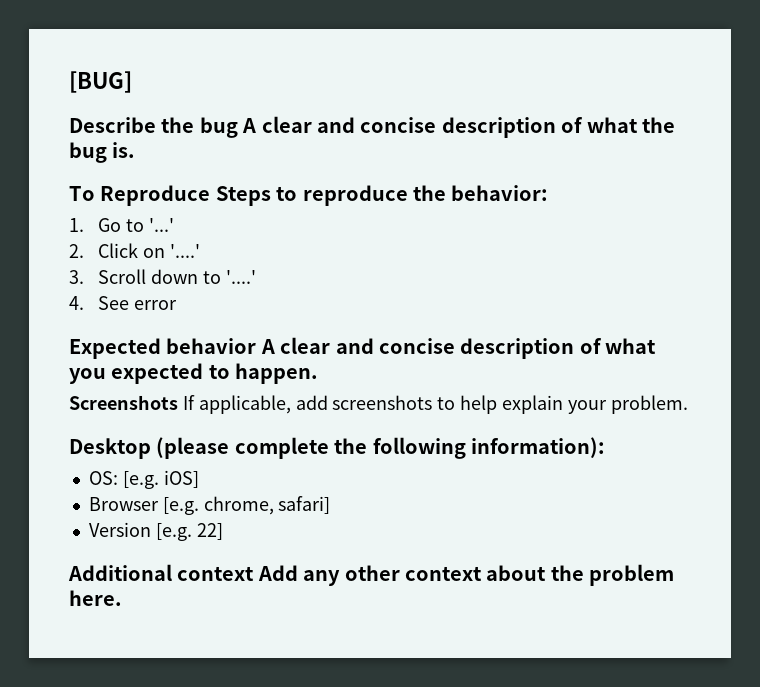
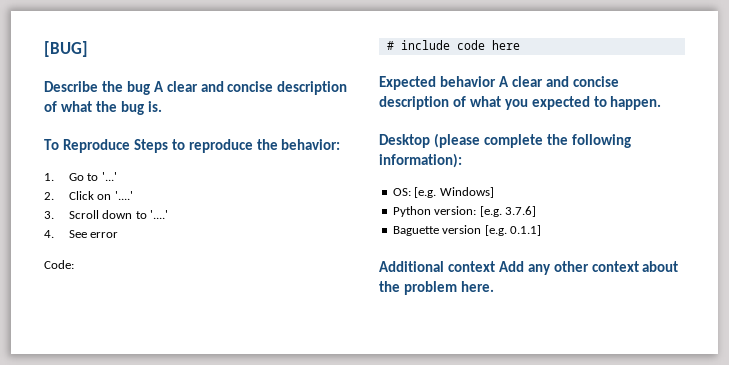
(178, 305) none -> [44,260,74,269] [386,40,520,50] // Code: // # include code here
[69,395,688,414] // Screenshots If applicable, add screenshots to help explain your problem. -> (662, 103) none
[163,470,199,488] [88,496,331,515] [88,522,223,541] iOS] // Browser [e.g. chrome, safari] // Version [e.g. 22] -> [439,187,494,198] [392,206,536,217] [392,225,541,236] Windows] // Python version: [e.g. 3.7.6] // Baguette version [e.g. 0.1.1]

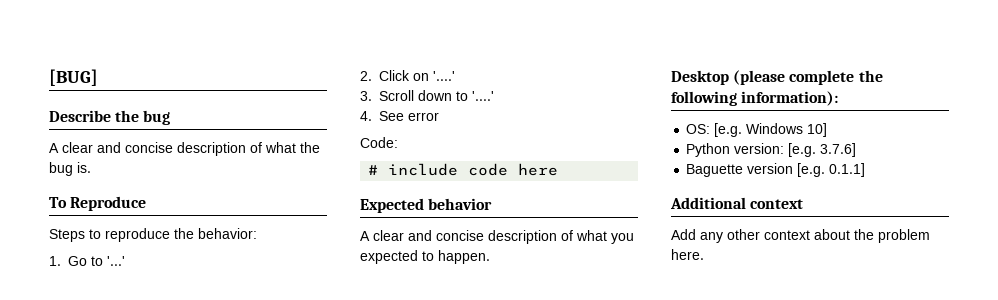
(150, 88) none -> (171, 117) //
(130, 146) none -> (147, 203) //
(496, 81) none -> (493, 204) //
[439,187,494,198] Windows] -> [746,123,828,137] Windows 10]
(495, 266) none -> (804, 204) //

